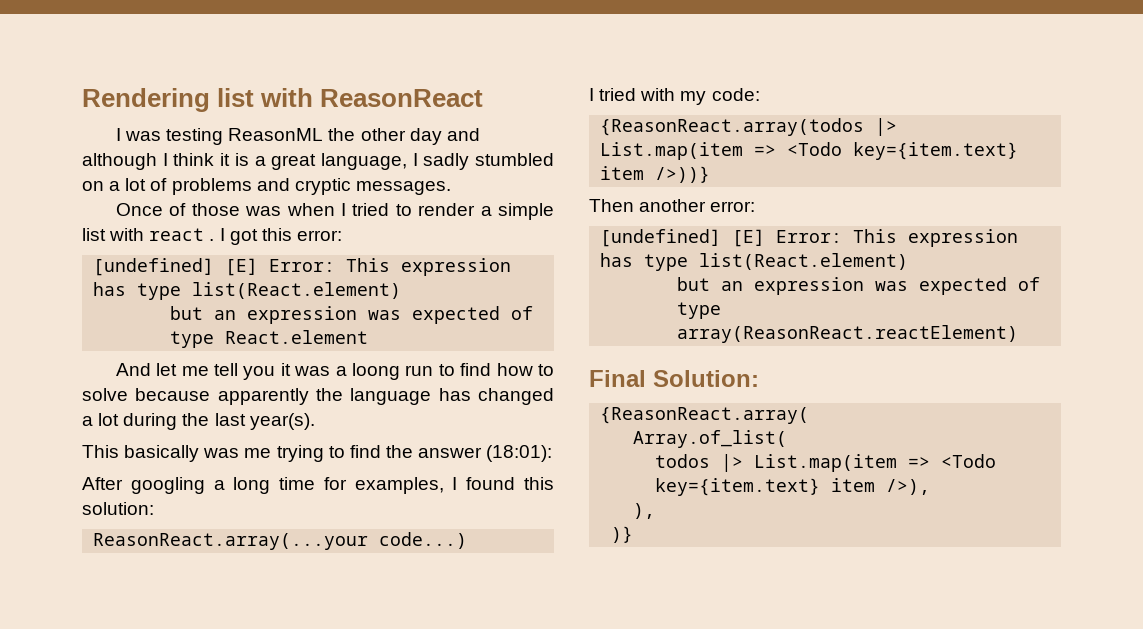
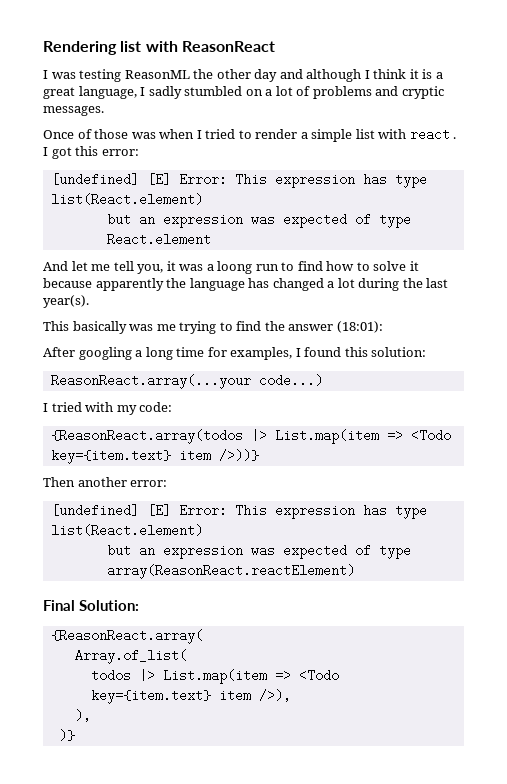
[243,366,276,380] you -> [137,264,164,274] you,
(128, 394) none -> [409,261,419,271] it

